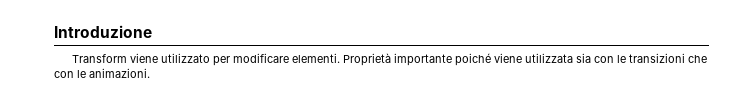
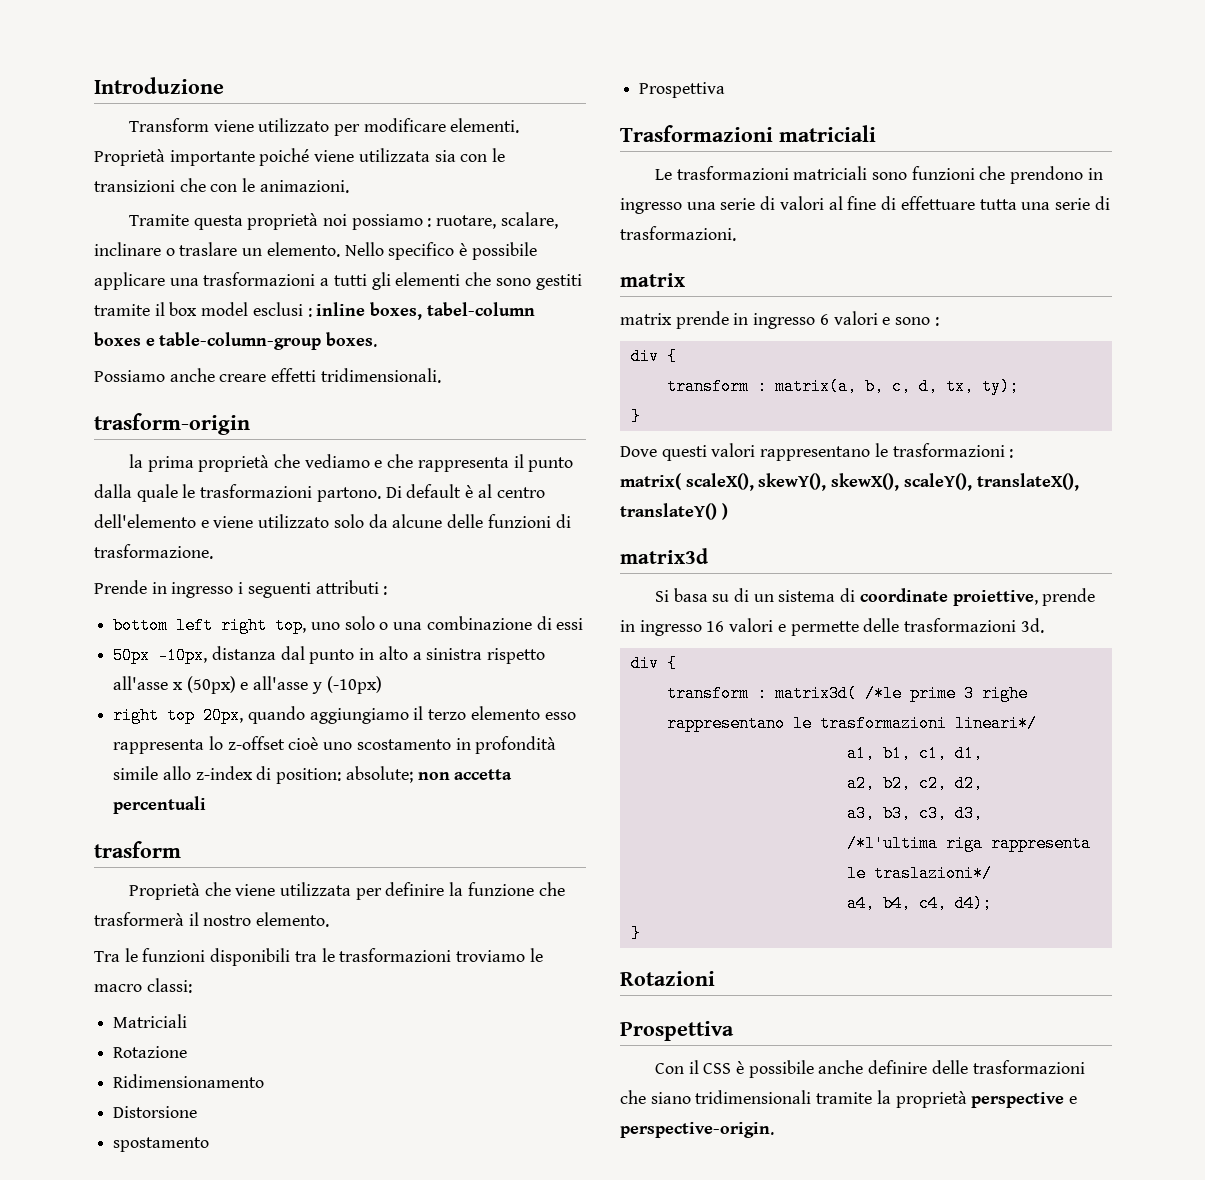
(150, 73) none -> [128,212,558,230] [94,242,537,260] [94,272,582,290] [94,302,535,320] [94,332,378,350] [94,368,441,383] [94,413,250,435] [128,454,574,472] [94,484,545,502] [94,514,571,528] [94,544,213,559] [94,580,388,598] [113,616,584,634] [113,646,546,664] [113,676,382,694] [113,706,576,724] [113,736,557,754] [113,766,513,784] [113,796,207,814] [94,841,181,858] [128,882,565,900] [94,912,330,927] [94,948,543,966] [94,978,192,993] [113,1014,188,1028] [113,1046,188,1058] [113,1074,265,1088] [113,1106,198,1118] [113,1137,210,1152] [639,82,726,98] [620,125,876,142] [654,166,1103,184] [620,196,1110,214] [620,226,736,241] [620,273,685,287] [620,311,939,329] [630,348,677,365] [666,378,1019,395] [630,408,641,425] [620,443,1014,461] [620,473,1079,491] [620,503,728,520] [620,548,708,564] [654,588,1096,606] [620,618,1044,636] [630,655,677,672] [666,685,1028,702] [666,715,1037,732] [846,745,983,762] [846,775,983,792] [846,805,983,822] [846,835,1091,852] [846,865,992,882] [846,895,992,912] [630,925,641,942] [620,971,715,986] [620,1021,734,1041] [654,1060,1085,1078] [620,1090,1078,1108] [620,1122,774,1138] // Tramite questa proprietà noi possiamo : ruotare, scalare, inclinare o traslare un elemento. Nello specifico è possibile applicare una trasformazioni a tutti gli elementi che sono gestiti tramite il box model esclusi : inline boxes, tabel-column boxes e table-column-group boxes. // Possiamo anche creare effetti tridimensionali. // trasform-origin // la prima proprietà che vediamo e che rappresenta il punto dalla quale le trasformazioni partono. Di default è al centro dell'elemento e viene utilizzato solo da alcune delle funzioni di trasformazione. // Prende in ingresso i seguenti attributi : // bottom left right top, uno solo o una combinazione di essi // 50px -10px, distanza dal punto in alto a sinistra rispetto all'asse x (50px) e all'asse y (-10px) // right top 20px, quando aggiungiamo il terzo elemento esso rappresenta lo z-offset cioè uno scostamento in profondità simile allo z-index di position: absolute; non accetta percentuali // trasform // Proprietà che viene utilizzata per definire la funzione che trasformerà il nostro elemento. // Tra le funzioni disponibili tra le trasformazioni troviamo le macro classi: // Matriciali // Rotazione // Ridimensionamento // Distorsione // spostamento // Prospettiva // Trasformazioni matriciali // Le trasformazioni matriciali sono funzioni che prendono in ingresso una serie di valori al fine di effettuare tutta una serie di trasformazioni. // matrix // matrix prende in ingresso 6 valori e sono : // div { // transform : matrix(a, b, c, d, tx, ty); // } // Dove questi valori rappresentano le trasformazioni : // matrix( scaleX(), skewY(), skewX(), scaleY(), translateX(), translateY() ) // matrix3d // Si basa su di un sistema di coordinate proiettive, prende in ingresso 16 valori e permette delle trasformazioni 3d. // div { // transform : matrix3d( /*le prime 3 righe rappresentano le trasformazioni lineari*/ // a1, b1, c1, d1, // a2, b2, c2, d2, // a3, b3, c3, d3, // /*l'ultima riga rappresenta le traslazioni*/ // a4, b4, c4, d4); // } // Rotazioni // Prospettiva // Con il CSS è possibile anche definire delle trasformazioni che siano tridimensionali tramite la proprietà perspective e perspective-origin.

